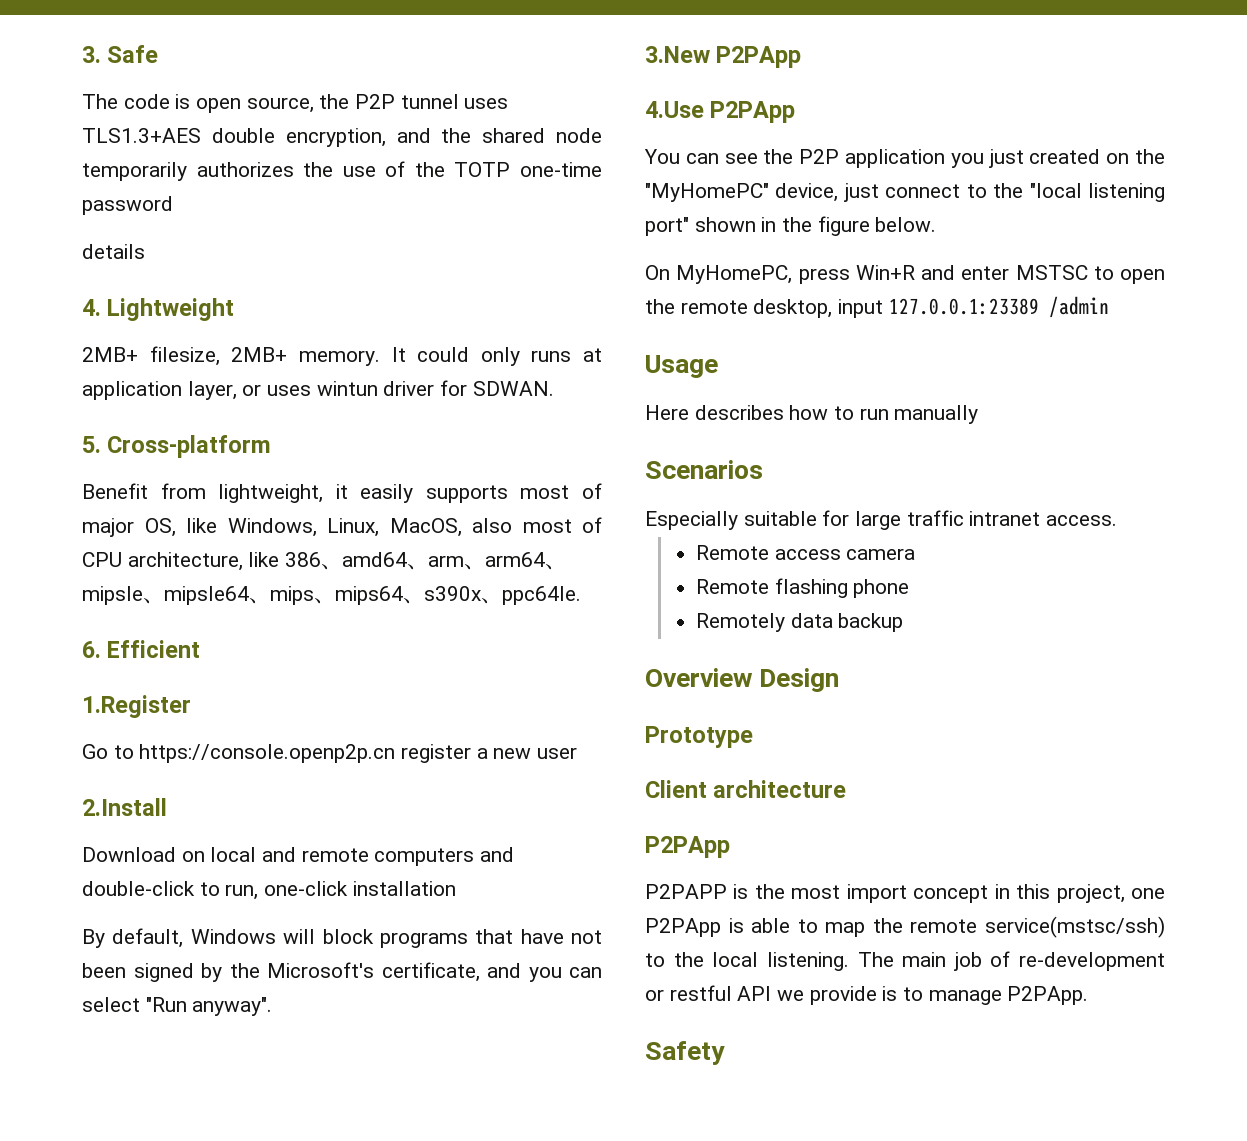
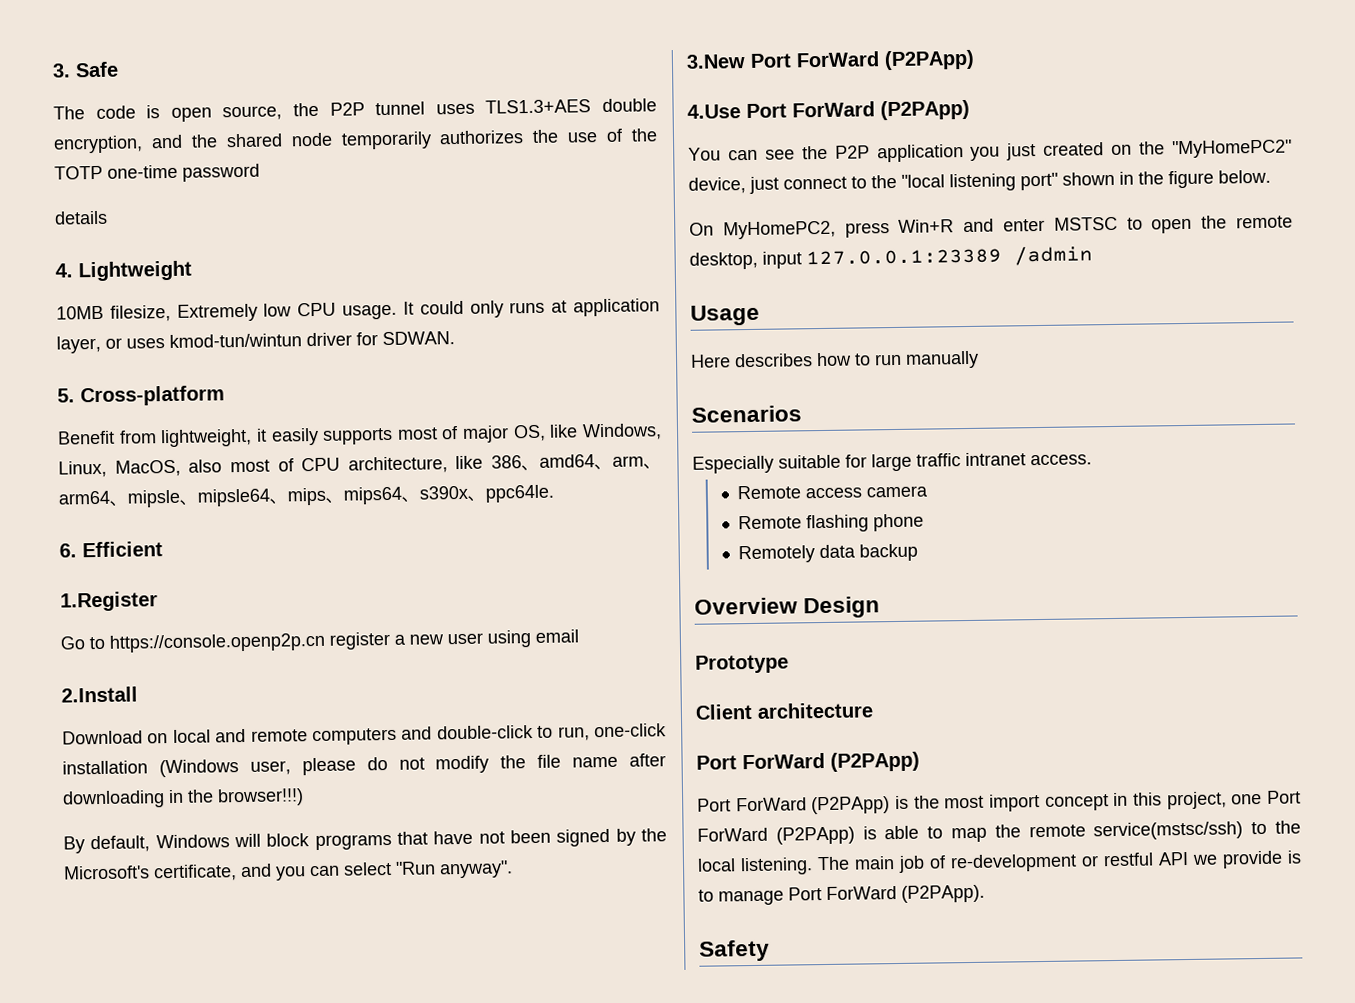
[82,346,380,366] 2MB+ filesize, 2MB+ memory. -> [56,302,398,322] 10MB filesize, Extremely low CPU usage.
[316,381,378,396] wintun -> [169,333,302,348] kmod-tun/wintun
(578, 753) none -> [487,629,579,648] using email
(456, 888) none -> [158,753,666,778] [62,788,304,809] (Windows user, please do not modify the file name after downloading in the browser!!!)
[716,46,802,68] [645,101,796,123] P2PApp // 4.Use P2PApp -> [750,49,975,71] [687,99,970,121] Port ForWard (P2PApp) // 4.Use Port ForWard (P2PApp)
[645,183,769,202] "MyHomePC" -> [1172,139,1292,159] "MyHomePC2"
[676,265,793,284] MyHomePC, -> [722,220,836,240] MyHomePC2,
[645,836,730,858] [645,884,727,899] P2PApp // P2PAPP -> [696,751,920,772] [697,796,891,815] Port ForWard (P2PApp) // Port ForWard (P2PApp)
[645,918,721,937] P2PApp -> [1267,790,1301,804] [697,826,855,845] Port ForWard (P2PApp)
[1007,986,1089,1005] P2PApp. -> [788,884,985,903] Port ForWard (P2PApp).

